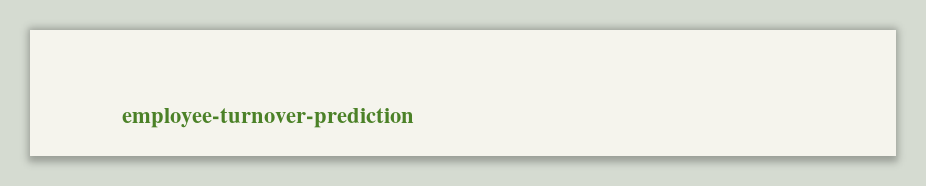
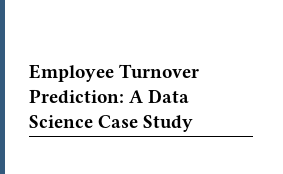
[122,108,414,128] employee-turnover-prediction -> [29,64,200,82] [29,89,190,104] [29,115,194,132] Employee Turnover Prediction: A Data Science Case Study

